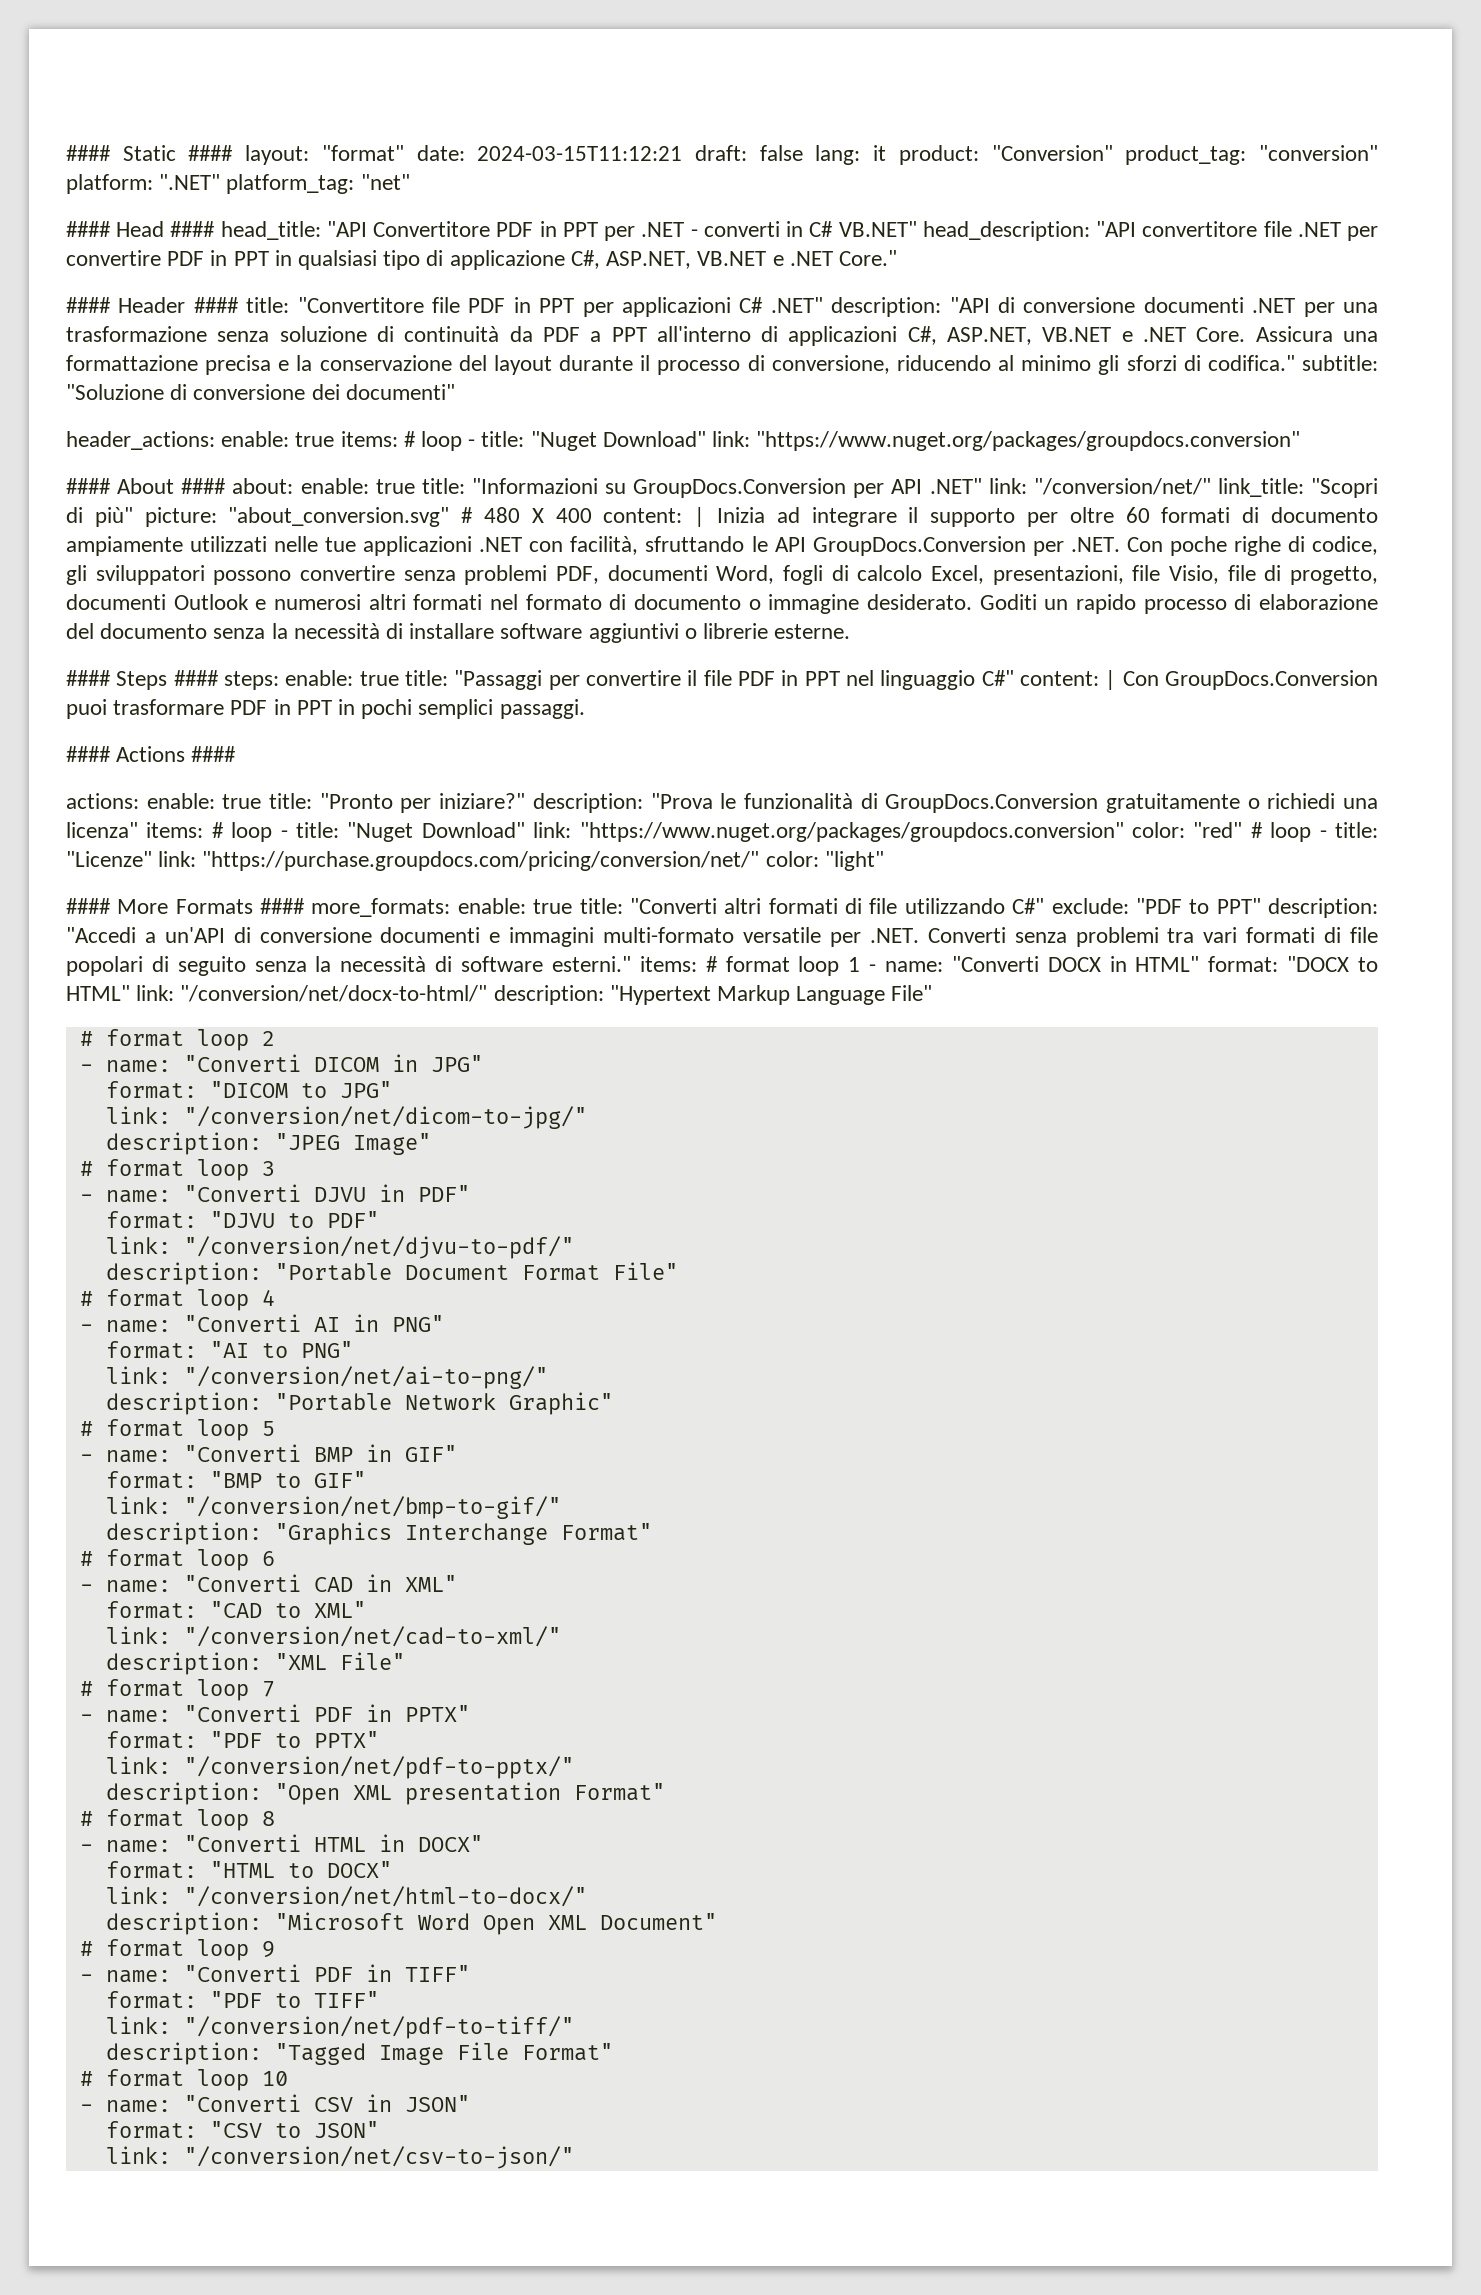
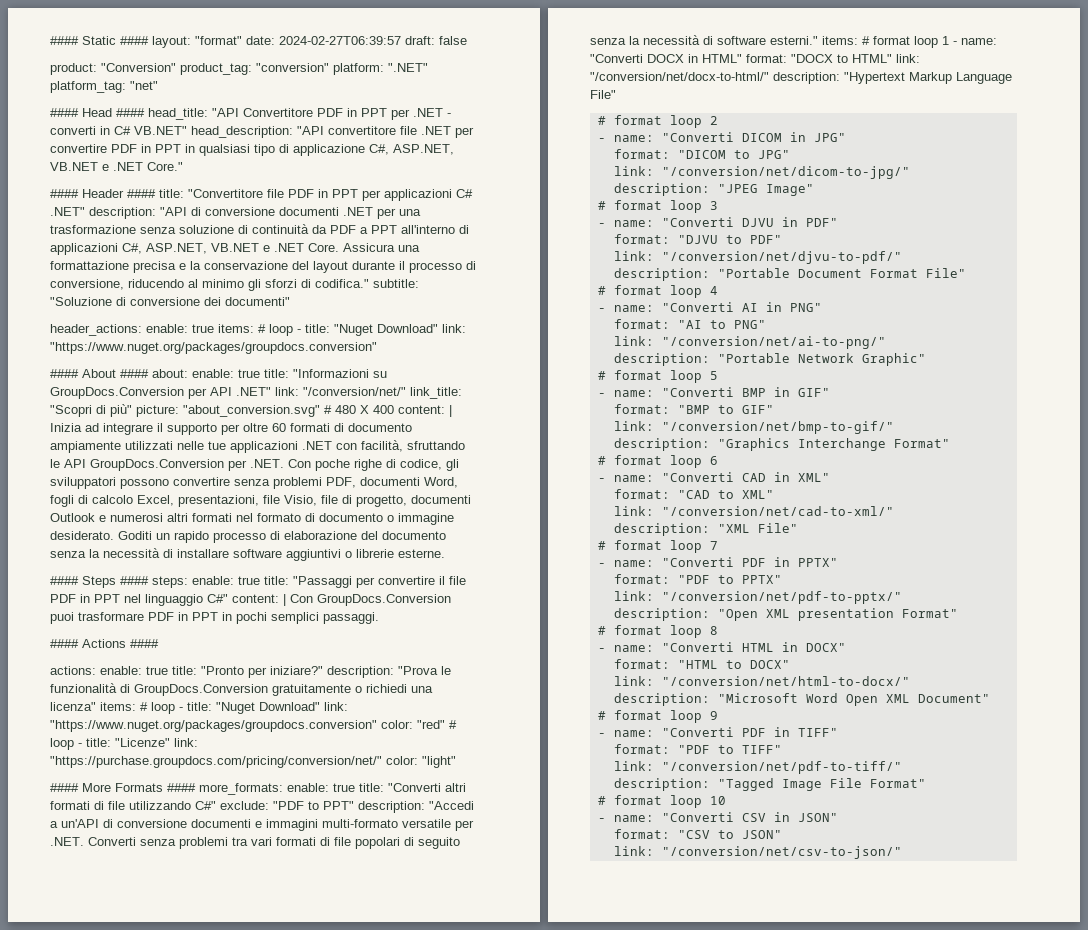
[477,146,683,161] 2024-03-15T11:12:21 -> [279,36,401,45] 2024-02-27T06:39:57
[815,145,887,165] lang: it -> (467, 40) //

